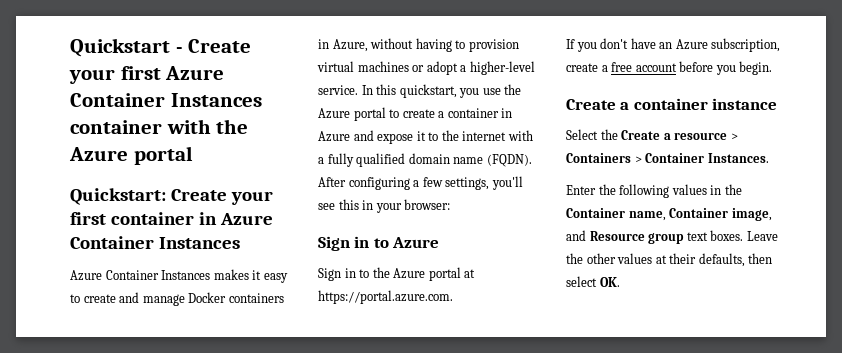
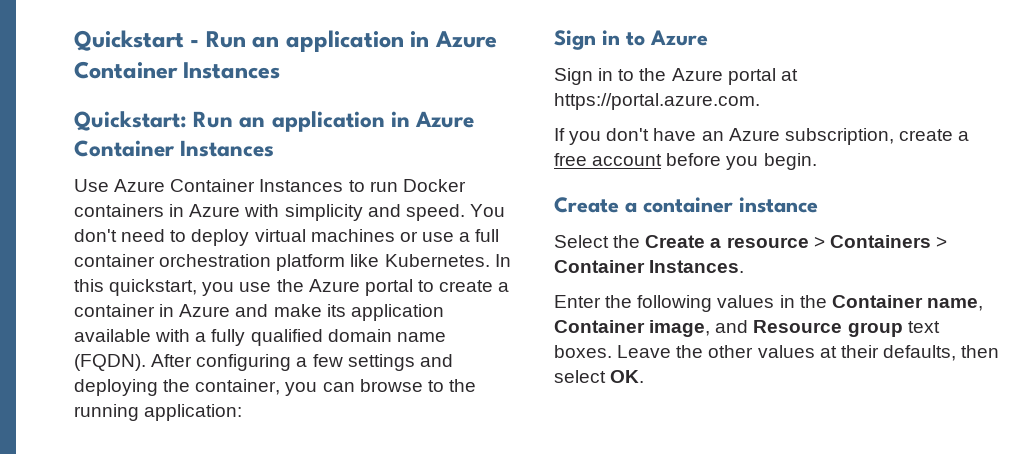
[188,39,252,53] [69,66,225,84] [70,93,262,107] [70,119,249,134] [69,146,193,165] [70,188,273,205] [70,212,273,225] [70,236,240,249] [70,269,288,283] [70,292,284,306] [318,38,519,52] [317,61,535,75] [318,85,358,95] Create your first Azure Container Instances container with the Azure portal // Quickstart: Create your first container in Azure Container Instances // Azure Container Instances makes it easy to create and manage Docker containers in Azure, without having to provision virtual machines or adopt a higher-level service. -> [205,30,497,52] [74,61,281,79] [74,111,475,132] [74,140,275,157] [74,179,466,192] [74,204,505,221] [74,229,500,246] [74,254,490,271] Run an application in Azure Container Instances // Quickstart: Run an application in Azure Container Instances // Use Azure Container Instances to run Docker containers in Azure with simplicity and speed. You don't need to deploy virtual machines or use a full container orchestration platform like Kubernetes.
[377,130,507,144] expose it to the internet -> [273,304,444,321] [74,329,151,342] make its application available
[445,176,523,190] [318,199,451,213] settings, you'll see this in your browser: -> [347,354,453,371] [74,379,476,396] [74,404,243,421] settings and deploying the container, you can browse to the running application:

